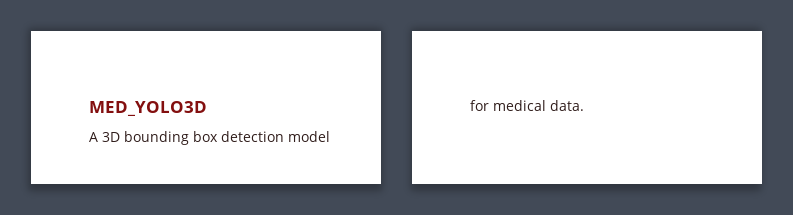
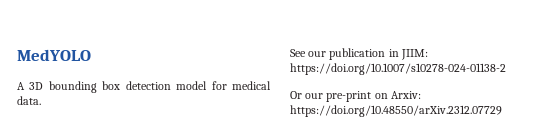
[89,101,207,116] MED_YOLO3D -> [17,49,91,61] MedYOLO
(584, 105) none -> [290,48,428,60] [290,63,506,75] [290,91,421,102] [290,105,502,117] // See our publication in JIIM: https://doi.org/10.1007/s10278-024-01138-2 // Or our pre-print on Arxiv: https://doi.org/10.48550/arXiv.2312.07729

